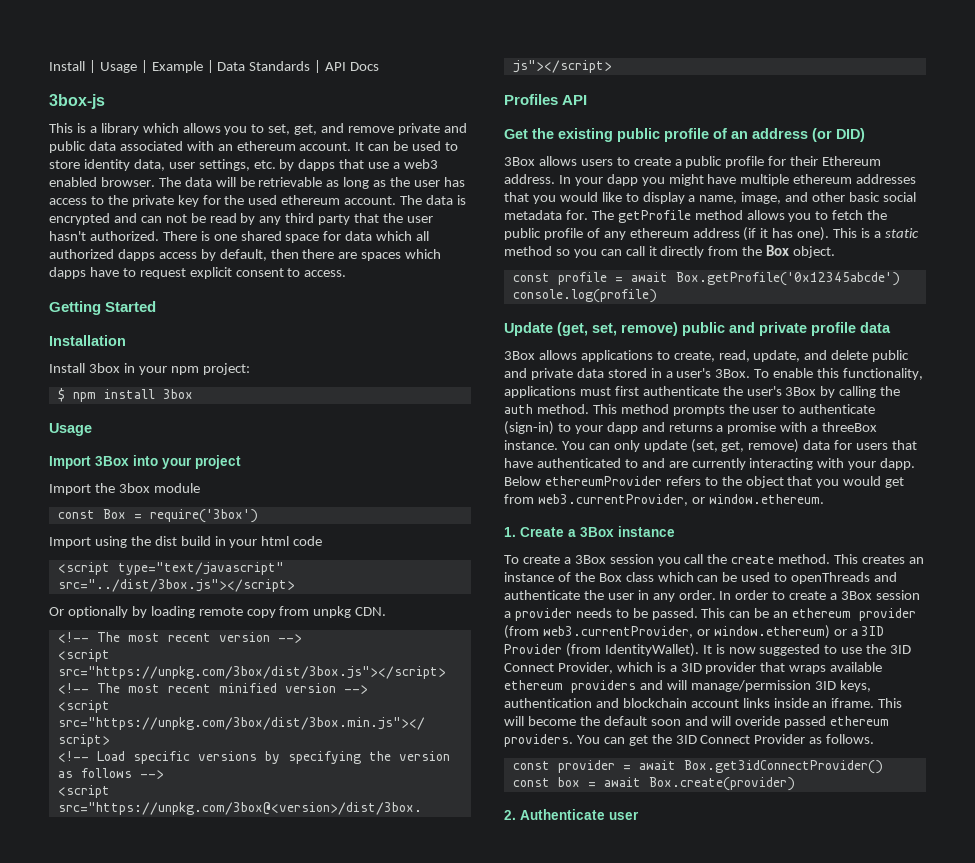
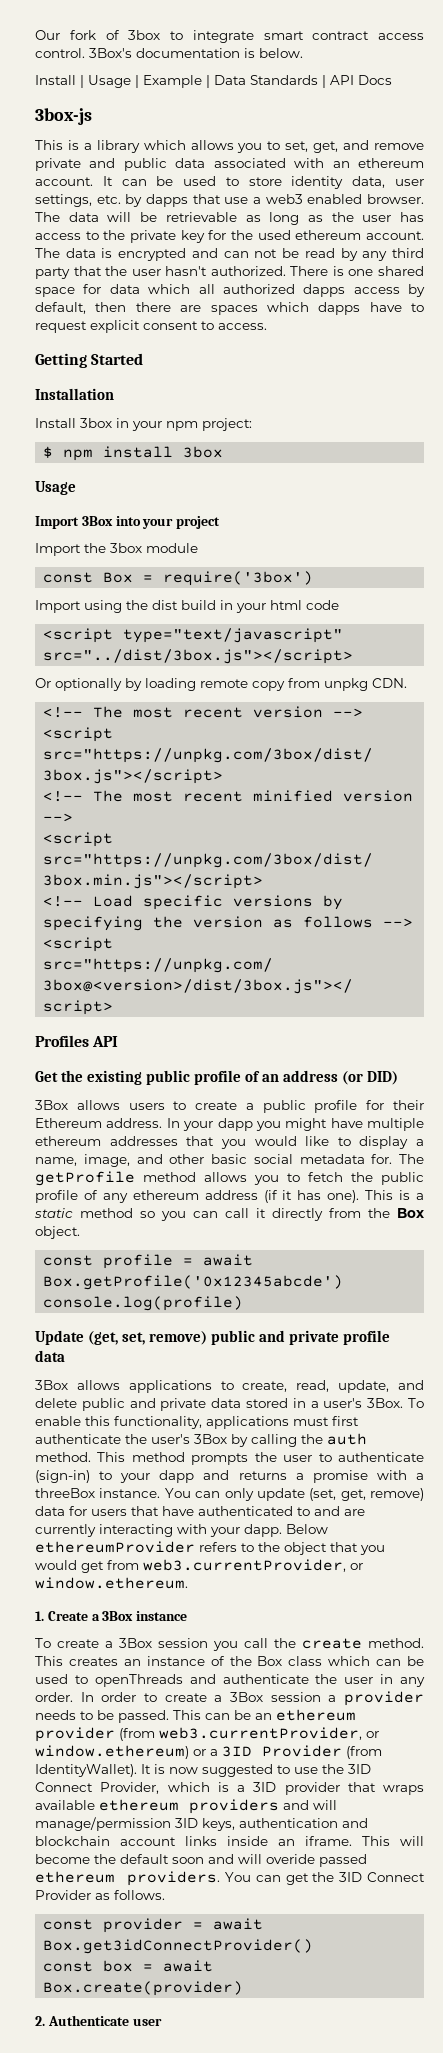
(49, 66) none -> [35,30,424,43] [35,48,303,58] Our fork of 3box to integrate smart contract access control. 3Box's documentation is below. //

